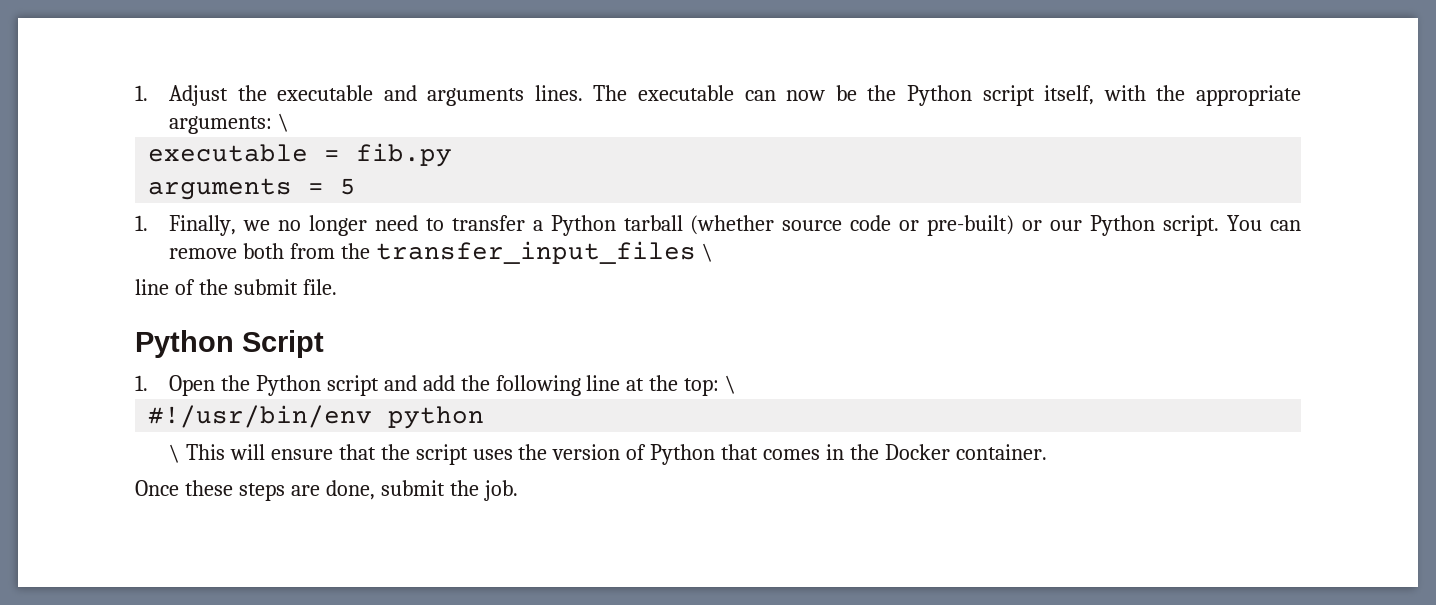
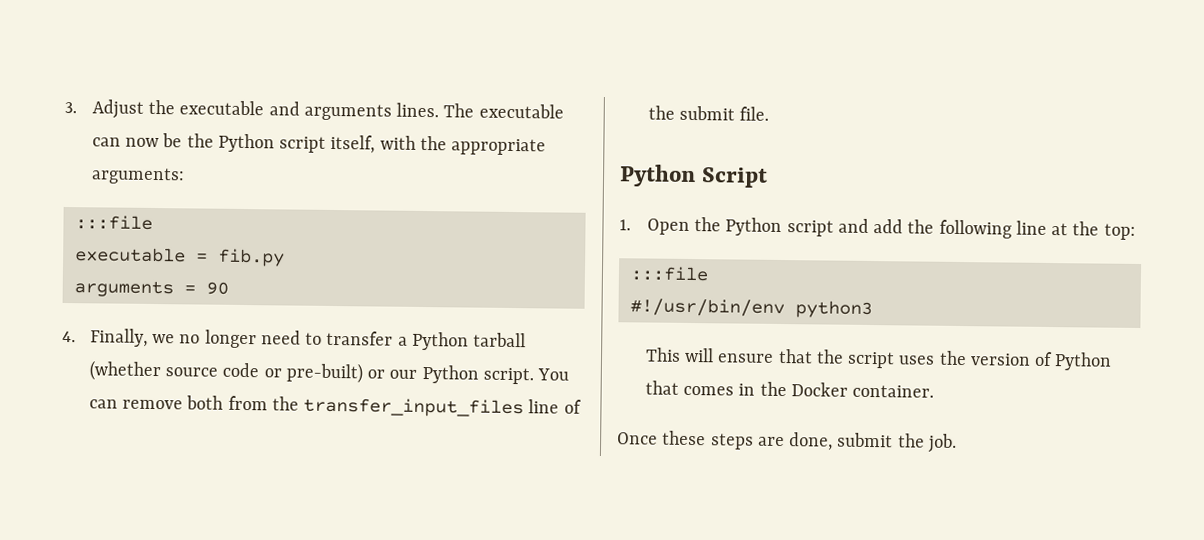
[135,85,148,101] 1. -> [64,101,77,114] 3.
[277,113,289,132] \ -> [74,215,153,230] // :::file
[340,178,357,195] [135,215,148,231] 5 // 1. -> [205,281,229,295] [62,330,76,343] 90 // 4.
[701,243,713,262] \ // -> (525, 407) none
[725,375,737,394] \ -> [629,266,709,282] // :::file
[388,406,485,429] [168,444,180,463] python // \ -> [794,300,873,319] python3 //

